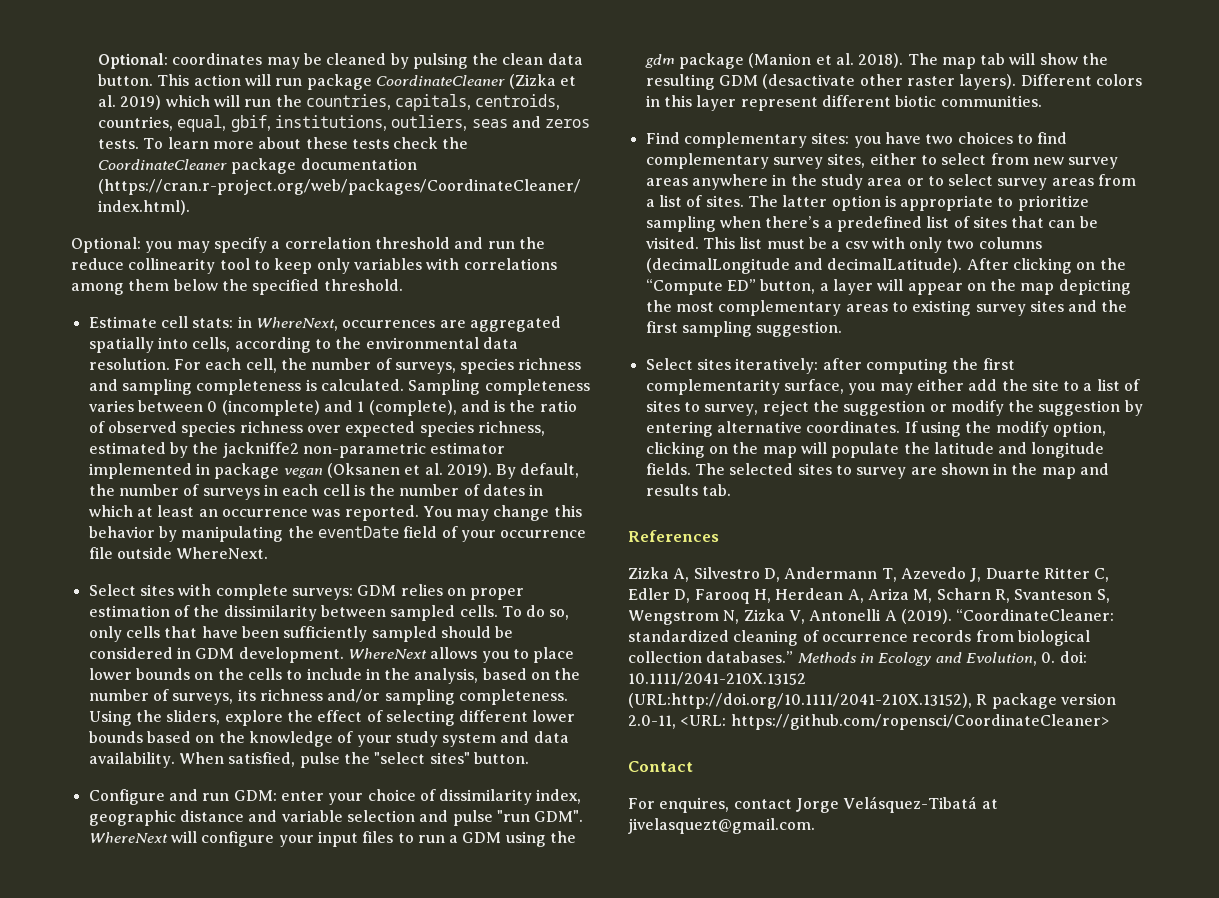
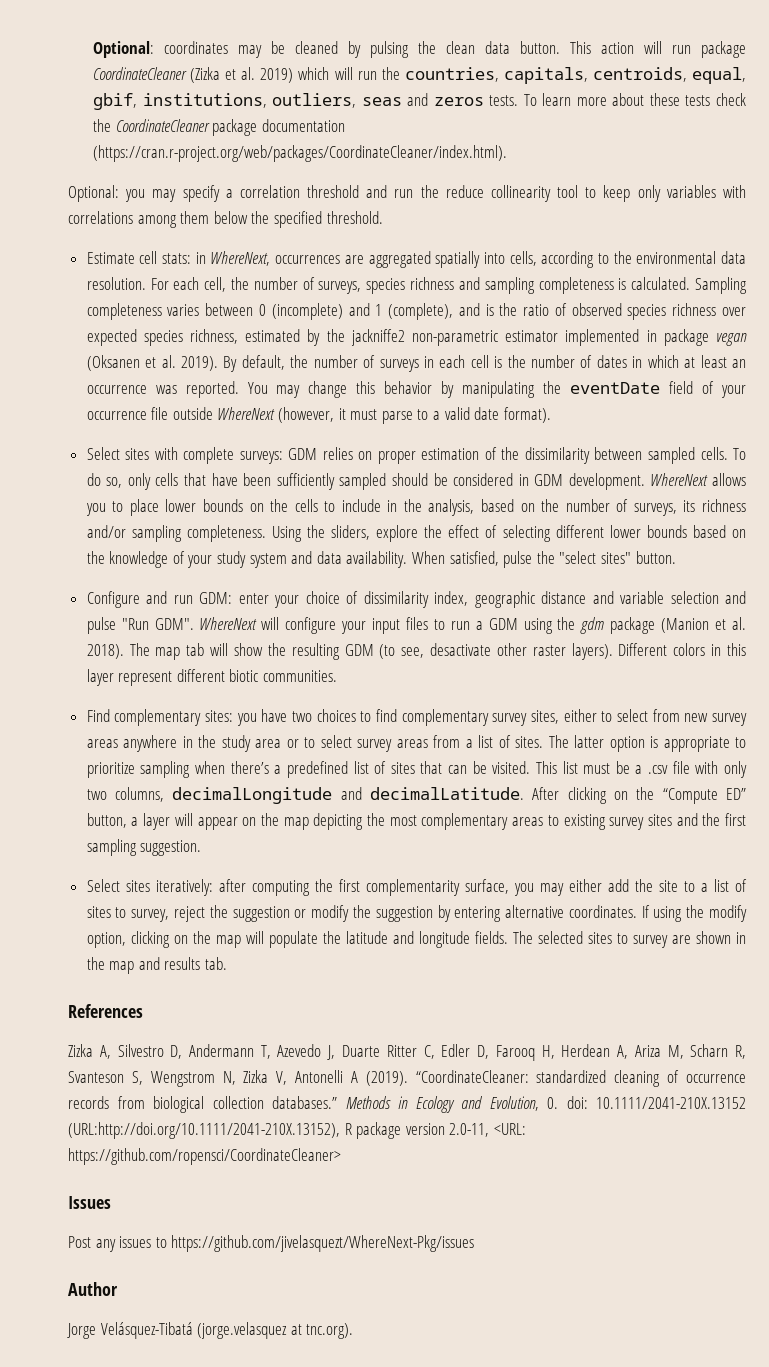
[97,116,173,131] countries, -> (687, 74) none
[176,547,269,559] WhereNext. -> [217,407,551,424] WhereNext (however, it must parse to a valid date format).
[496,810,530,822] "run -> [121,618,149,630] "Run
[762,74,856,89] (desactivate -> [379,643,492,659] (to see, desactivate
[844,241,869,249] csv -> [648,761,690,774] .csv file
[978,237,1042,249] [645,258,963,274] columns (decimalLongitude and decimalLatitude). -> [115,787,525,804] columns, decimalLongitude and decimalLatitude.
[628,761,693,772] [628,796,998,813] [628,818,815,834] Contact // For enquires, contact Jorge Velásquez-Tibatá at jivelasquezt@gmail.com. -> [68,1196,111,1209] [68,1235,475,1252] [68,1282,118,1296] [67,1322,354,1339] Issues // Post any issues to https://github.com/jivelasquezt/WhereNext-Pkg/issues // Author // Jorge Velásquez-Tibatá (jorge.velasquez at tnc.org).

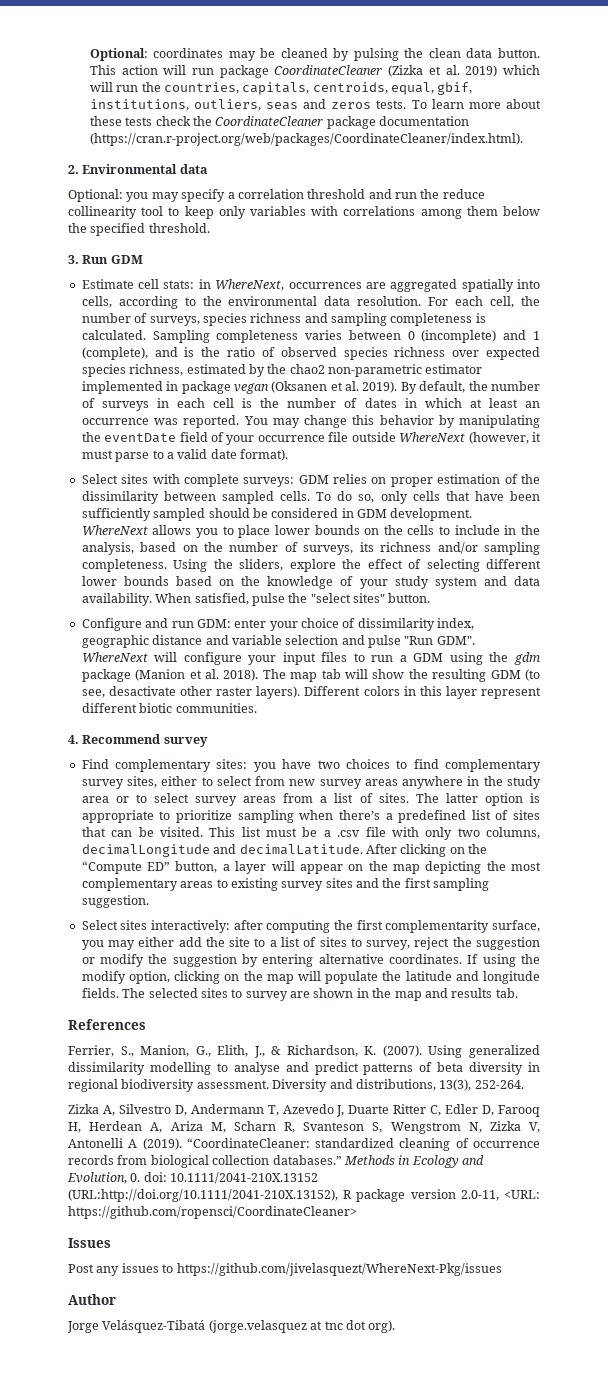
(508, 153) none -> [68,164,208,174] // 2. Environmental data
(383, 217) none -> [68,255,143,264] // 3. Run GDM
[350,329,405,346] jackniffe2 -> [289,364,325,374] chao2
(338, 676) none -> [68,734,208,747] // 4. Recommend survey
[155,879,213,896] iteratively: -> [151,920,231,933] interactively:
(143, 1011) none -> [68,1045,540,1058] [68,1062,540,1075] [68,1079,524,1092] // Ferrier, S., Manion, G., Elith, J., & Richardson, K. (2007). Using generalized dissimilarity modelling to analyse and predict patterns of beta diversity in regional biodiversity assessment. Diversity and distributions, 13(3), 252-264.
[306,1323,354,1339] tnc.org). -> [324,1320,396,1333] tnc dot org).

